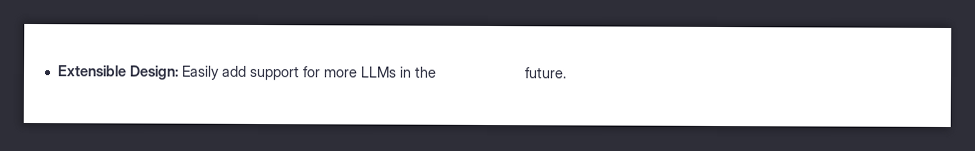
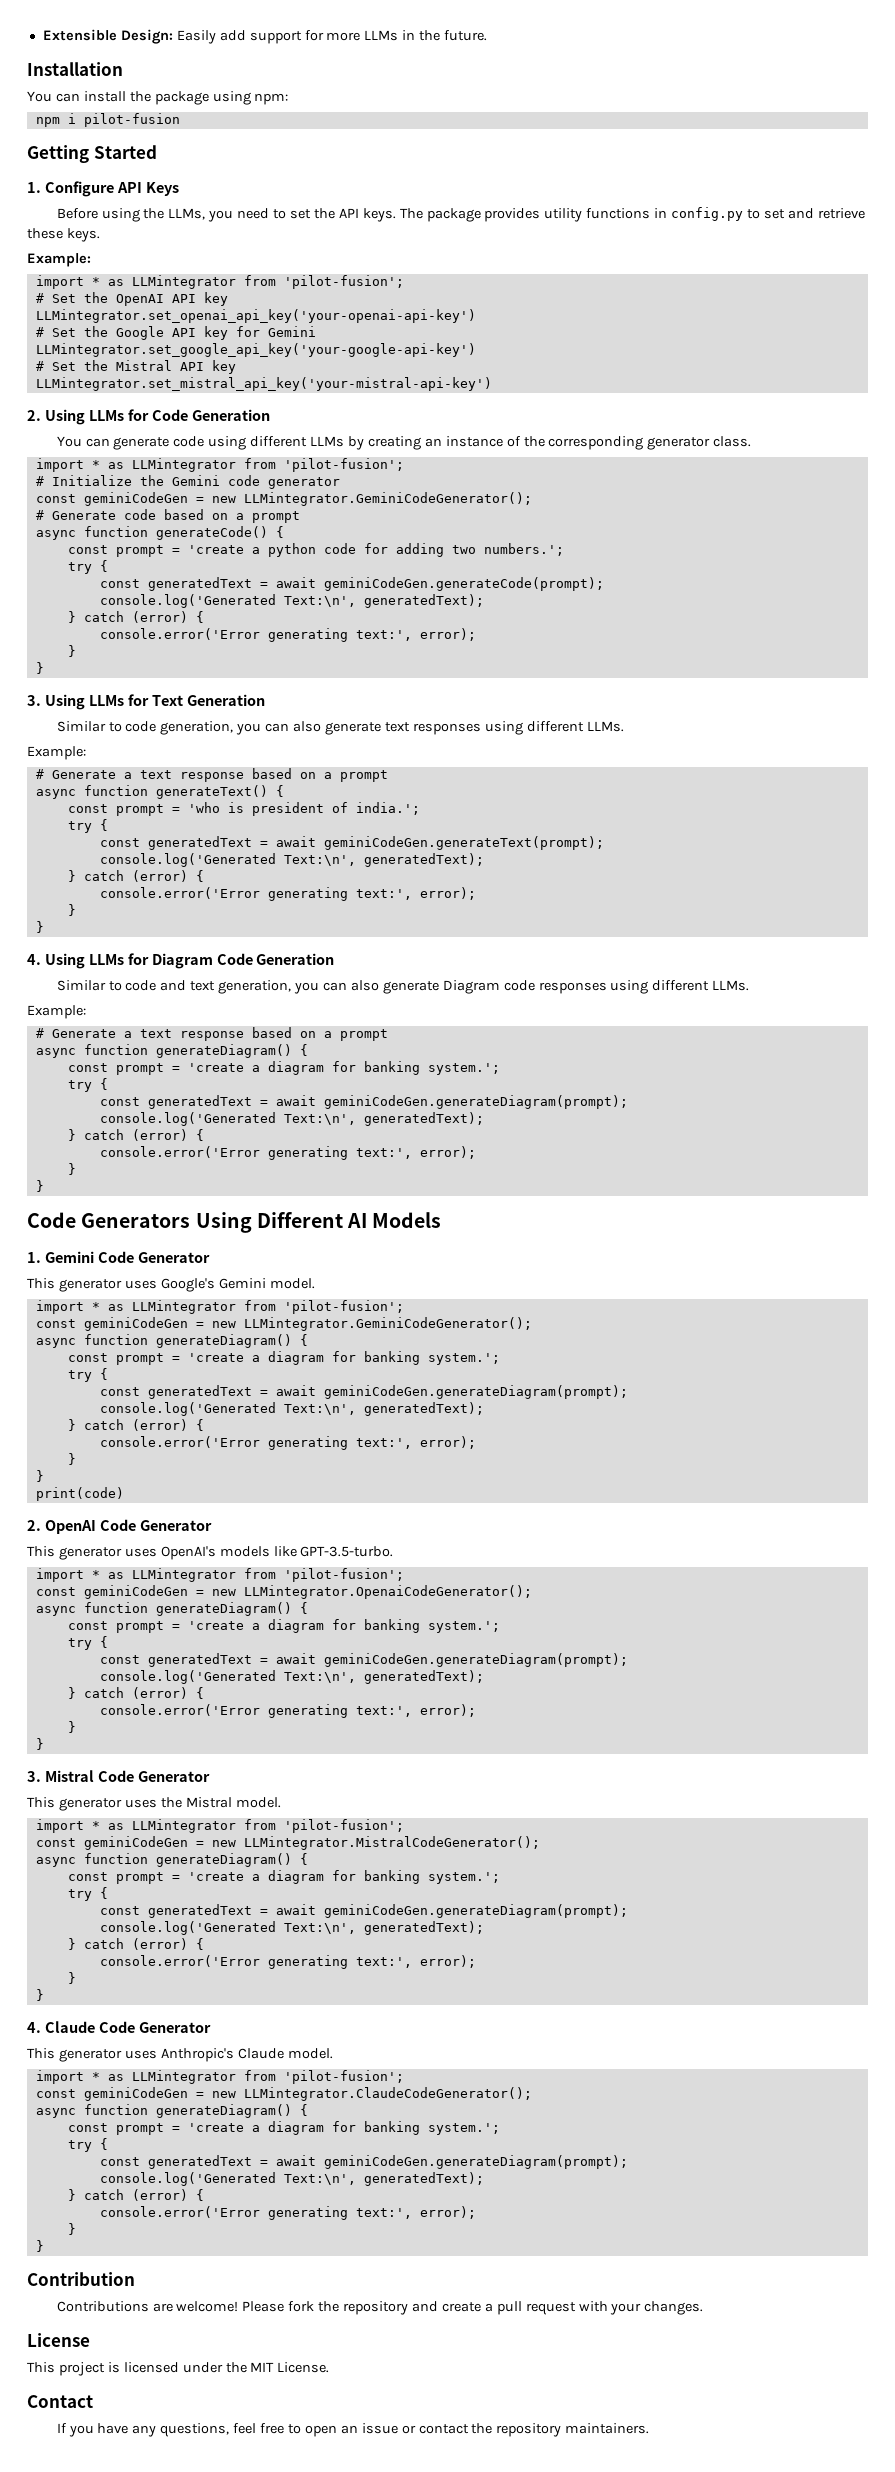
(567, 73) none -> [27,62,123,76] [27,91,289,105] [35,113,180,127] [27,145,157,163] [27,181,179,197] [56,207,865,222] [27,228,100,242] [27,253,91,267] [35,275,404,289] [35,292,228,306] [35,309,476,323] [35,326,316,340] [35,343,476,357] [35,360,236,374] [35,377,492,391] [27,409,270,425] [56,436,752,450] [35,458,404,472] [35,475,340,489] [35,492,532,506] [35,509,300,523] [35,526,284,540] [67,543,564,557] [67,560,108,574] [99,577,604,591] [99,594,484,608] [67,611,204,623] [99,628,476,642] [67,645,76,657] [35,662,44,674] [27,694,265,710] [56,721,624,735] [27,746,86,760] [35,768,388,782] [35,785,284,799] [67,802,420,816] [67,819,108,833] [99,836,604,850] [99,853,484,867] [67,870,204,882] [99,887,476,901] [67,904,76,916] [35,921,44,933] [27,953,335,969] [56,980,750,994] [27,1005,86,1019] [35,1027,388,1041] [35,1044,308,1058] [67,1061,500,1075] [67,1078,108,1092] [99,1095,628,1109] [99,1112,484,1126] [67,1129,204,1141] [99,1146,476,1160] [67,1163,76,1175] [35,1180,44,1192] [27,1212,442,1233] [27,1251,210,1263] [27,1278,315,1292] [35,1300,404,1314] [35,1317,532,1331] [35,1334,308,1348] [67,1351,500,1365] [67,1368,108,1382] [99,1385,628,1399] [99,1402,484,1416] [67,1419,204,1431] [99,1436,476,1450] [67,1453,76,1465] [35,1470,44,1482] [35,1487,124,1501] [27,1519,212,1534] [27,1546,394,1560] [35,1568,404,1582] [35,1585,532,1599] [35,1602,308,1616] [67,1619,500,1633] [67,1636,108,1650] [99,1653,628,1667] [99,1670,484,1684] [67,1687,204,1699] [99,1704,476,1718] [67,1721,76,1733] [35,1738,44,1750] [27,1770,210,1782] [27,1797,281,1811] [35,1819,404,1833] [35,1836,540,1850] [35,1853,308,1867] [67,1870,500,1884] [67,1887,108,1901] [99,1904,628,1918] [99,1921,484,1935] [67,1938,204,1950] [99,1955,476,1969] [67,1972,76,1984] [35,1989,44,2001] [27,2021,211,2033] [27,2048,333,2062] [35,2070,404,2084] [35,2087,532,2101] [35,2104,308,2118] [67,2121,500,2135] [67,2138,108,2152] [99,2155,628,2169] [99,2172,484,2186] [67,2189,204,2201] [99,2206,476,2220] [67,2223,76,2235] [35,2240,44,2252] [27,2272,135,2286] [56,2301,704,2315] [27,2333,90,2347] [27,2362,330,2376] [27,2395,93,2408] [56,2423,650,2437] // Installation // You can install the package using npm: // npm i pilot-fusion // Getting Started // 1. Configure API Keys // Before using the LLMs, you need to set the API keys. The package provides utility functions in config.py to set and retrieve these keys. // Example: // import * as LLMintegrator from 'pilot-fusion'; // # Set the OpenAI API key // LLMintegrator.set_openai_api_key('your-openai-api-key') // # Set the Google API key for Gemini // LLMintegrator.set_google_api_key('your-google-api-key') // # Set the Mistral API key // LLMintegrator.set_mistral_api_key('your-mistral-api-key') // 2. Using LLMs for Code Generation // You can generate code using different LLMs by creating an instance of the corresponding generator class. // import * as LLMintegrator from 'pilot-fusion'; // # Initialize the Gemini code generator // const geminiCodeGen = new LLMintegrator.GeminiCodeGenerator(); // # Generate code based on a prompt // async function generateCode() { // const prompt = 'create a python code for adding two numbers.'; // try { // const generatedText = await geminiCodeGen.generateCode(prompt); // console.log('Generated Text:\n', generatedText); // } catch (error) { // console.error('Error generating text:', error); // } // } // 3. Using LLMs for Text Generation // Similar to code generation, you can also generate text responses using different LLMs. // Example: // # Generate a text response based on a prompt // async function generateText() { // const prompt = 'who is president of india.'; // try { // const generatedText = await geminiCodeGen.generateText(prompt); // console.log('Generated Text:\n', generatedText); // } catch (error) { // console.error('Error generating text:', error); // } // } // 4. Using LLMs for Diagram Code Generation // Similar to code and text generation, you can also generate Diagram code responses using different LLMs. // Example: // # Generate a text response based on a prompt // async function generateDiagram() { // const prompt = 'create a diagram for banking system.'; // try { // const generatedText = await geminiCodeGen.generateDiagram(prompt); // console.log('Generated Text:\n', generatedText); // } catch (error) { // console.error('Error generating text:', error); // } // } // Code Generators Using Different AI Models // 1. Gemini Code Generator // This generator uses Google's Gemini model. // import * as LLMintegrator from 'pilot-fusion'; // const geminiCodeGen = new LLMintegrator.GeminiCodeGenerator(); // async function generateDiagram() { // const prompt = 'create a diagram for banking system.'; // try { // const generatedText = await geminiCodeGen.generateDiagram(prompt); // console.log('Generated Text:\n', generatedText); // } catch (error) { // console.error('Error generating text:', error); // } // } // print(code) // 2. OpenAI Code Generator // This generator uses OpenAI's models like GPT-3.5-turbo. // import * as LLMintegrator from 'pilot-fusion'; // const geminiCodeGen = new LLMintegrator.OpenaiCodeGenerator(); // async function generateDiagram() { // const prompt = 'create a diagram for banking system.'; // try { // const generatedText = await geminiCodeGen.generateDiagram(prompt); // console.log('Generated Text:\n', generatedText); // } catch (error) { // console.error('Error generating text:', error); // } // } // 3. Mistral Code Generator // This generator uses the Mistral model. // import * as LLMintegrator from 'pilot-fusion'; // const geminiCodeGen = new LLMintegrator.MistralCodeGenerator(); // async function generateDiagram() { // const prompt = 'create a diagram for banking system.'; // try { // const generatedText = await geminiCodeGen.generateDiagram(prompt); // console.log('Generated Text:\n', generatedText); // } catch (error) { // console.error('Error generating text:', error); // } // } // 4. Claude Code Generator // This generator uses Anthropic's Claude model. // import * as LLMintegrator from 'pilot-fusion'; // const geminiCodeGen = new LLMintegrator.ClaudeCodeGenerator(); // async function generateDiagram() { // const prompt = 'create a diagram for banking system.'; // try { // const generatedText = await geminiCodeGen.generateDiagram(prompt); // console.log('Generated Text:\n', generatedText); // } catch (error) { // console.error('Error generating text:', error); // } // } // Contribution // Contributions are welcome! Please fork the repository and create a pull request with your changes. // License // This project is licensed under the MIT License. // Contact // If you have any questions, feel free to open an issue or contact the repository maintainers.

